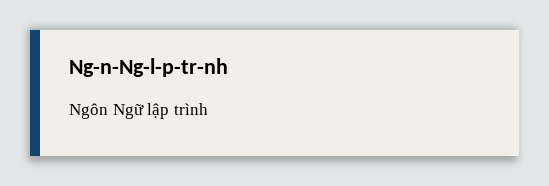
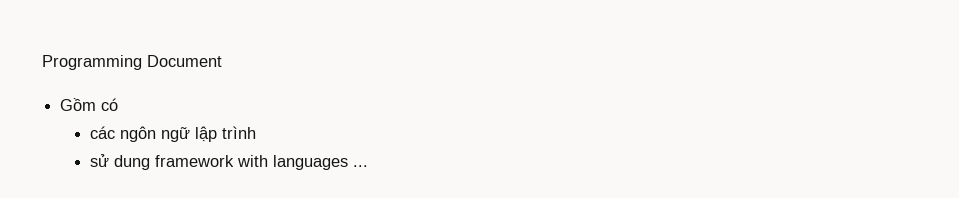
[69,58,228,77] [69,103,208,119] Ng-n-Ng-l-p-tr-nh // Ngôn Ngữ lập trình -> [42,55,222,70] [60,98,119,111] [89,126,256,142] [89,154,368,170] Programming Document // Gồm có // các ngôn ngữ lập trình // sử dung framework with languages ...

